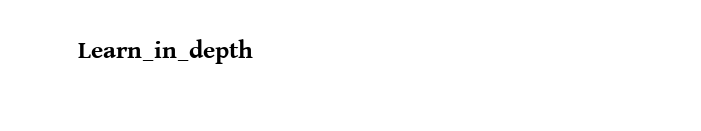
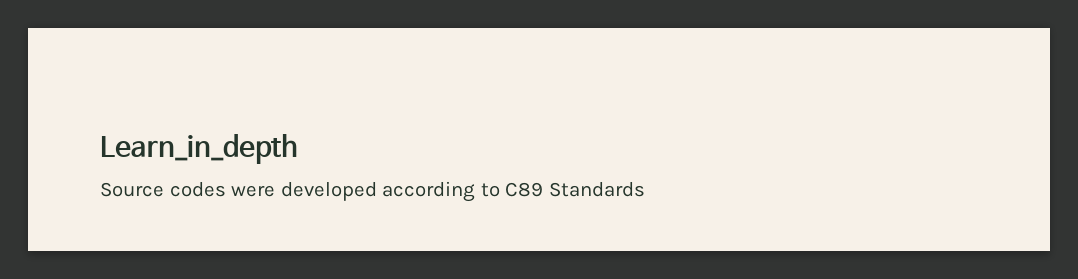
(253, 51) none -> [100,181,645,202] // Source codes were developed according to C89 Standards

